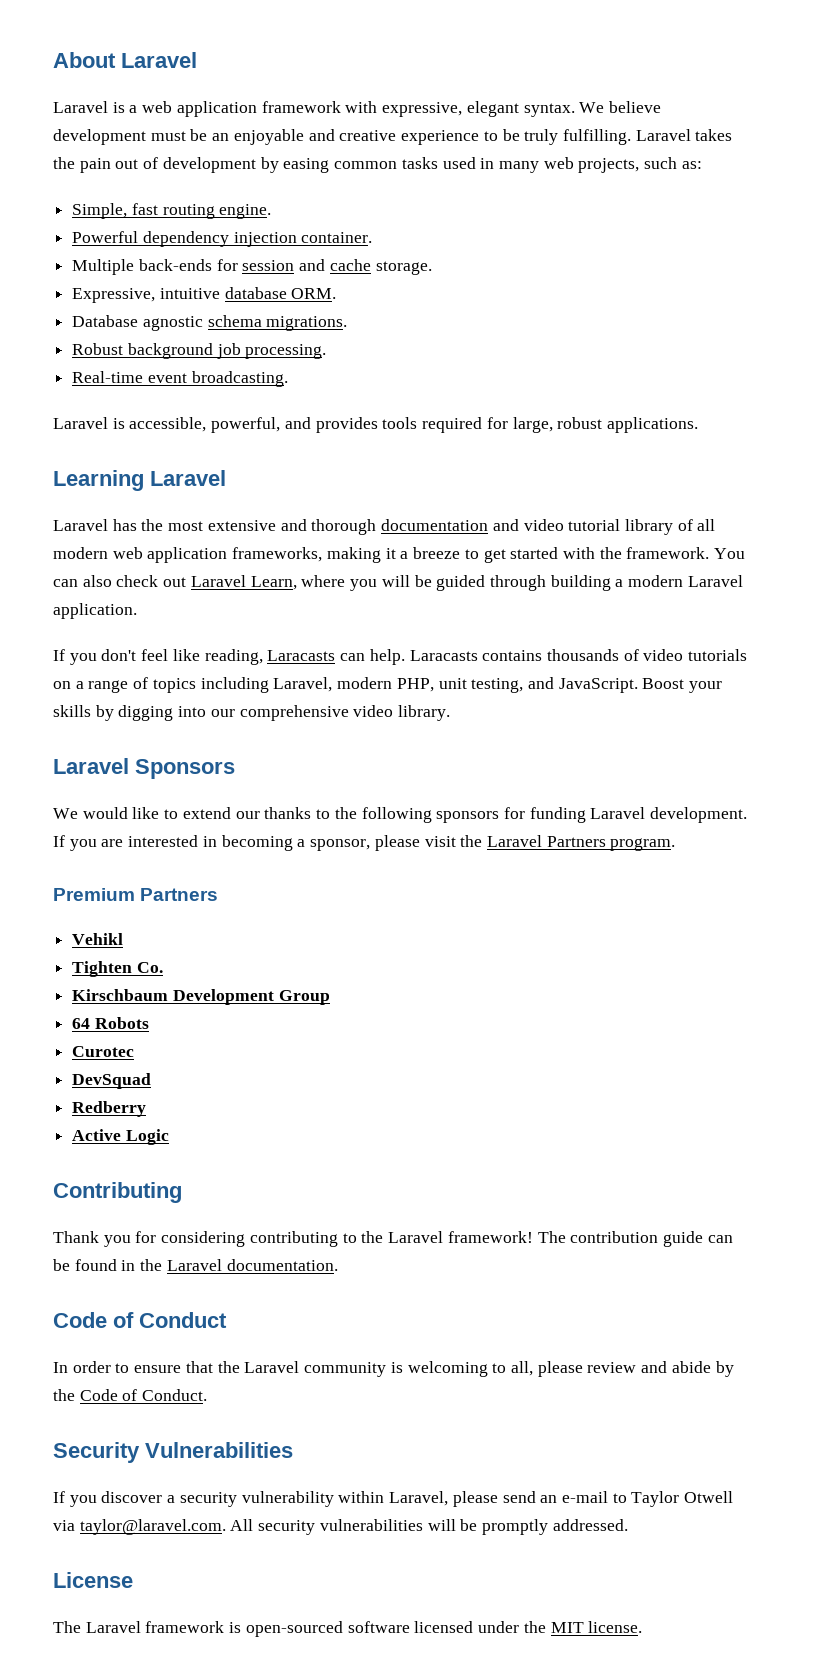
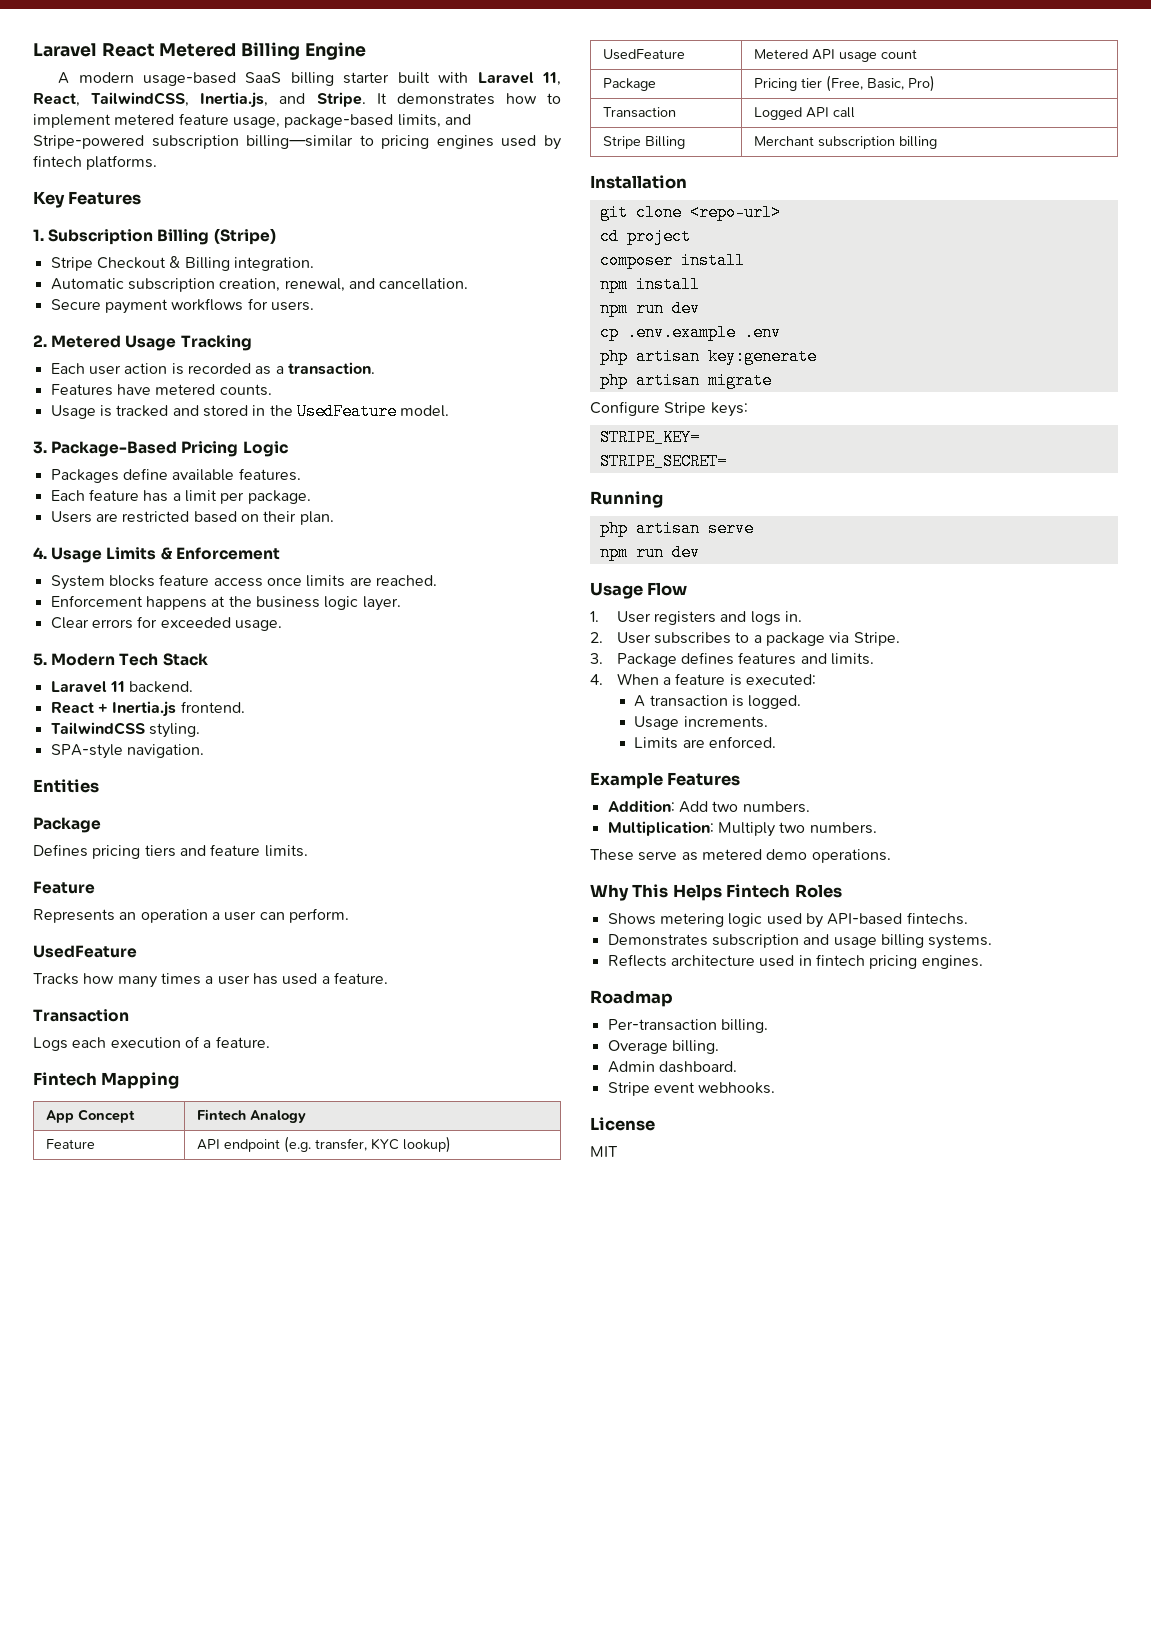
[53,52,197,68] [53,101,661,117] [53,129,733,145] [53,157,702,173] [72,203,272,219] [72,231,373,247] [72,259,432,275] [72,287,337,303] [72,315,348,331] [72,343,327,359] [72,371,288,387] [53,417,698,433] [53,470,226,491] [53,519,716,535] [53,547,746,563] [53,575,743,591] [53,603,137,619] [53,649,748,665] [53,677,723,693] [53,705,451,721] [53,758,235,779] [53,807,748,823] [53,835,676,851] [53,888,219,901] [72,933,124,945] [72,961,163,977] [72,989,330,1005] [72,1017,149,1029] [72,1046,135,1057] [72,1073,152,1089] [72,1101,147,1117] [72,1129,169,1145] [53,1182,182,1203] [53,1231,733,1247] [53,1259,338,1271] [53,1312,227,1328] [53,1361,734,1377] [53,1389,208,1401] [53,1442,293,1463] [53,1491,734,1507] [53,1519,628,1535] [53,1572,133,1588] [53,1621,643,1637] About Laravel // Laravel is a web application framework with expressive, elegant syntax. We believe development must be an enjoyable and creative experience to be truly fulfilling. Laravel takes the pain out of development by easing common tasks used in many web projects, such as: // Simple, fast routing engine. // Powerful dependency injection container. // Multiple back-ends for session and cache storage. // Expressive, intuitive database ORM. // Database agnostic schema migrations. // Robust background job processing. // Real-time event broadcasting. // Laravel is accessible, powerful, and provides tools required for large, robust applications. // Learning Laravel // Laravel has the most extensive and thorough documentation and video tutorial library of all modern web application frameworks, making it a breeze to get started with the framework. You can also check out Laravel Learn, where you will be guided through building a modern Laravel application. // If you don't feel like reading, Laracasts can help. Laracasts contains thousands of video tutorials on a range of topics including Laravel, modern PHP, unit testing, and JavaScript. Boost your skills by digging into our comprehensive video library. // Laravel Sponsors // We would like to extend our thanks to the following sponsors for funding Laravel development. If you are interested in becoming a sponsor, please visit the Laravel Partners program. // Premium Partners // Vehikl // Tighten Co. // Kirschbaum Development Group // 64 Robots // Curotec // DevSquad // Redberry // Active Logic // Contributing // Thank you for considering contributing to the Laravel framework! The contribution guide can be found in the Laravel documentation. // Code of Conduct // In order to ensure that the Laravel community is welcoming to all, please review and abide by the Code of Conduct. // Security Vulnerabilities // If you discover a security vulnerability within Laravel, please send an e-mail to Taylor Otwell via taylor@laravel.com. All security vulnerabilities will be promptly addressed. // License // The Laravel framework is open-sourced software licensed under the MIT license. -> [33,42,366,60] [58,72,561,86] [33,92,561,108] [33,113,471,128] [33,135,561,150] [33,155,158,170] [33,191,142,208] [33,228,276,245] [50,256,314,271] [50,278,469,292] [50,298,314,314] [33,335,252,351] [50,362,375,375] [50,384,272,396] [50,403,450,420] [33,441,289,457] [50,468,301,483] [50,489,311,504] [50,511,334,525] [33,547,280,563] [50,574,437,590] [50,595,401,611] [50,616,282,631] [33,653,208,666] [50,681,194,693] [50,701,245,717] [50,722,200,738] [50,744,204,759] [33,779,99,793] [33,817,101,833] [33,844,308,859] [33,881,95,894] [33,908,349,923] [33,945,137,958] [33,972,388,988] [33,1009,129,1022] [33,1036,270,1051] [33,1072,180,1089] [45,1109,135,1123] [196,1109,306,1123] [45,1139,95,1149] [196,1136,451,1153] [602,49,685,60] [753,49,917,62] [602,78,656,91] [753,75,935,92] [602,107,676,118] [753,107,855,120] [602,136,685,149] [753,136,937,149] [590,175,687,189] [599,204,781,221] [599,228,691,245] [599,252,745,269] [599,276,700,293] [599,300,700,317] [599,324,781,341] [599,348,817,365] [599,372,772,389] [590,401,748,417] [599,429,700,446] [599,453,727,470] [590,491,663,508] [599,520,754,537] [599,544,700,561] [590,582,688,599] [590,611,802,625] [590,632,900,646] [590,652,874,667] [590,673,816,686] [634,695,802,709] [634,716,768,730] [634,736,776,749] [590,772,741,789] [607,800,810,813] [607,821,877,837] [590,849,891,863] [590,884,842,901] [607,912,968,928] [607,934,993,949] [607,954,983,969] [590,990,673,1007] [607,1019,768,1033] [607,1040,719,1054] [607,1061,737,1073] [607,1082,776,1096] [590,1117,655,1131] [590,1146,618,1157] Laravel React Metered Billing Engine // A modern usage-based SaaS billing starter built with Laravel 11, React, TailwindCSS, Inertia.js, and Stripe. It demonstrates how to implement metered feature usage, package-based limits, and Stripe-powered subscription billing—similar to pricing engines used by fintech platforms. // Key Features // 1. Subscription Billing (Stripe) // Stripe Checkout & Billing integration. // Automatic subscription creation, renewal, and cancellation. // Secure payment workflows for users. // 2. Metered Usage Tracking // Each user action is recorded as a transaction. // Features have metered counts. // Usage is tracked and stored in the UsedFeature model. // 3. Package-Based Pricing Logic // Packages define available features. // Each feature has a limit per package. // Users are restricted based on their plan. // 4. Usage Limits & Enforcement // System blocks feature access once limits are reached. // Enforcement happens at the business logic layer. // Clear errors for exceeded usage. // 5. Modern Tech Stack // Laravel 11 backend. // React + Inertia.js frontend. // TailwindCSS styling. // SPA-style navigation. // Entities // Package // Defines pricing tiers and feature limits. // Feature // Represents an operation a user can perform. // UsedFeature // Tracks how many times a user has used a feature. // Transaction // Logs each execution of a feature. // Fintech Mapping // App Concept | Fintech Analogy // Feature | API endpoint (e.g. transfer, KYC lookup) // UsedFeature | Metered API usage count // Package | Pricing tier (Free, Basic, Pro) // Transaction | Logged API call // Stripe Billing | Merchant subscription billing // Installation // git clone <repo-url> // cd project // composer install // npm install // npm run dev // cp .env.example .env // php artisan key:generate // php artisan migrate // Configure Stripe keys: // STRIPE_KEY= // STRIPE_SECRET= // Running // php artisan serve // npm run dev // Usage Flow // 1. User registers and logs in. // 2. User subscribes to a package via Stripe. // 3. Package defines features and limits. // 4. When a feature is executed: // A transaction is logged. // Usage increments. // Limits are enforced. // Example Features // Addition: Add two numbers. // Multiplication: Multiply two numbers. // These serve as metered demo operations. // Why This Helps Fintech Roles // Shows metering logic used by API-based fintechs. // Demonstrates subscription and usage billing systems. // Reflects architecture used in fintech pricing engines. // Roadmap // Per-transaction billing. // Overage billing. // Admin dashboard. // Stripe event webhooks. // License // MIT

